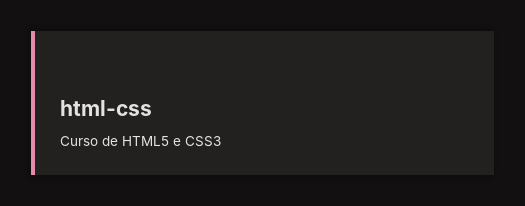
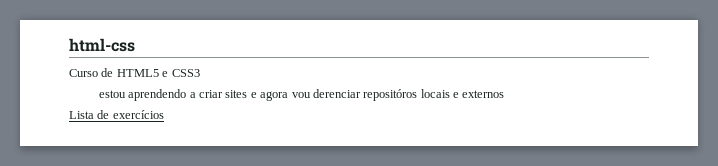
(221, 141) none -> [98,89,505,101] [69,110,164,119] // estou aprendendo a criar sites e agora vou derenciar repositóros locais e externos // Lista de exercícios

